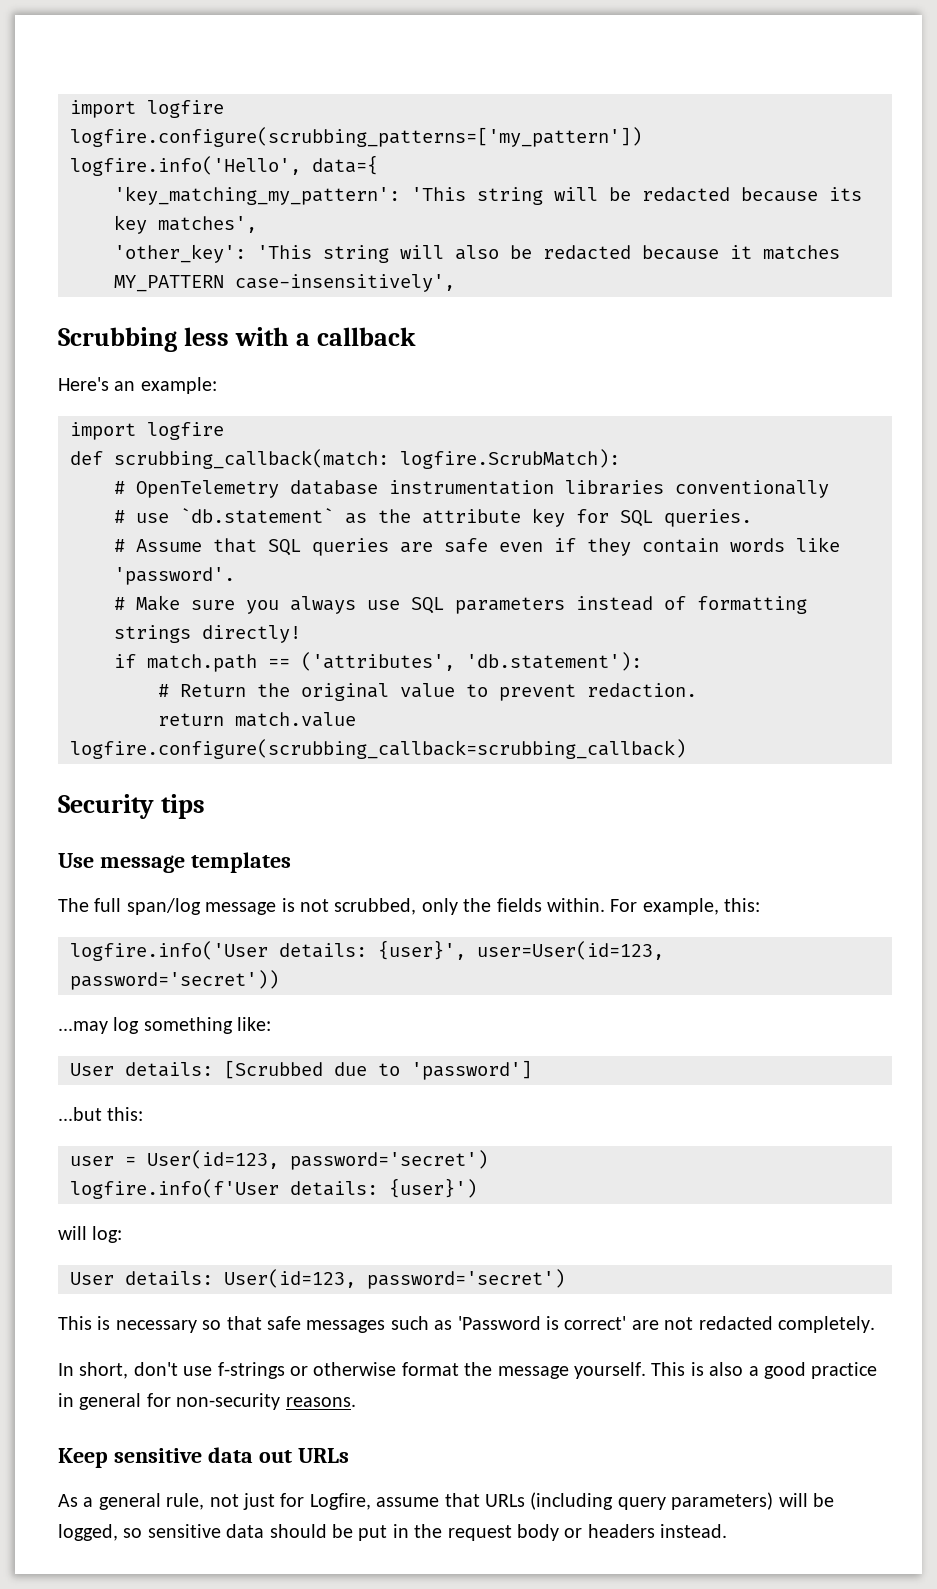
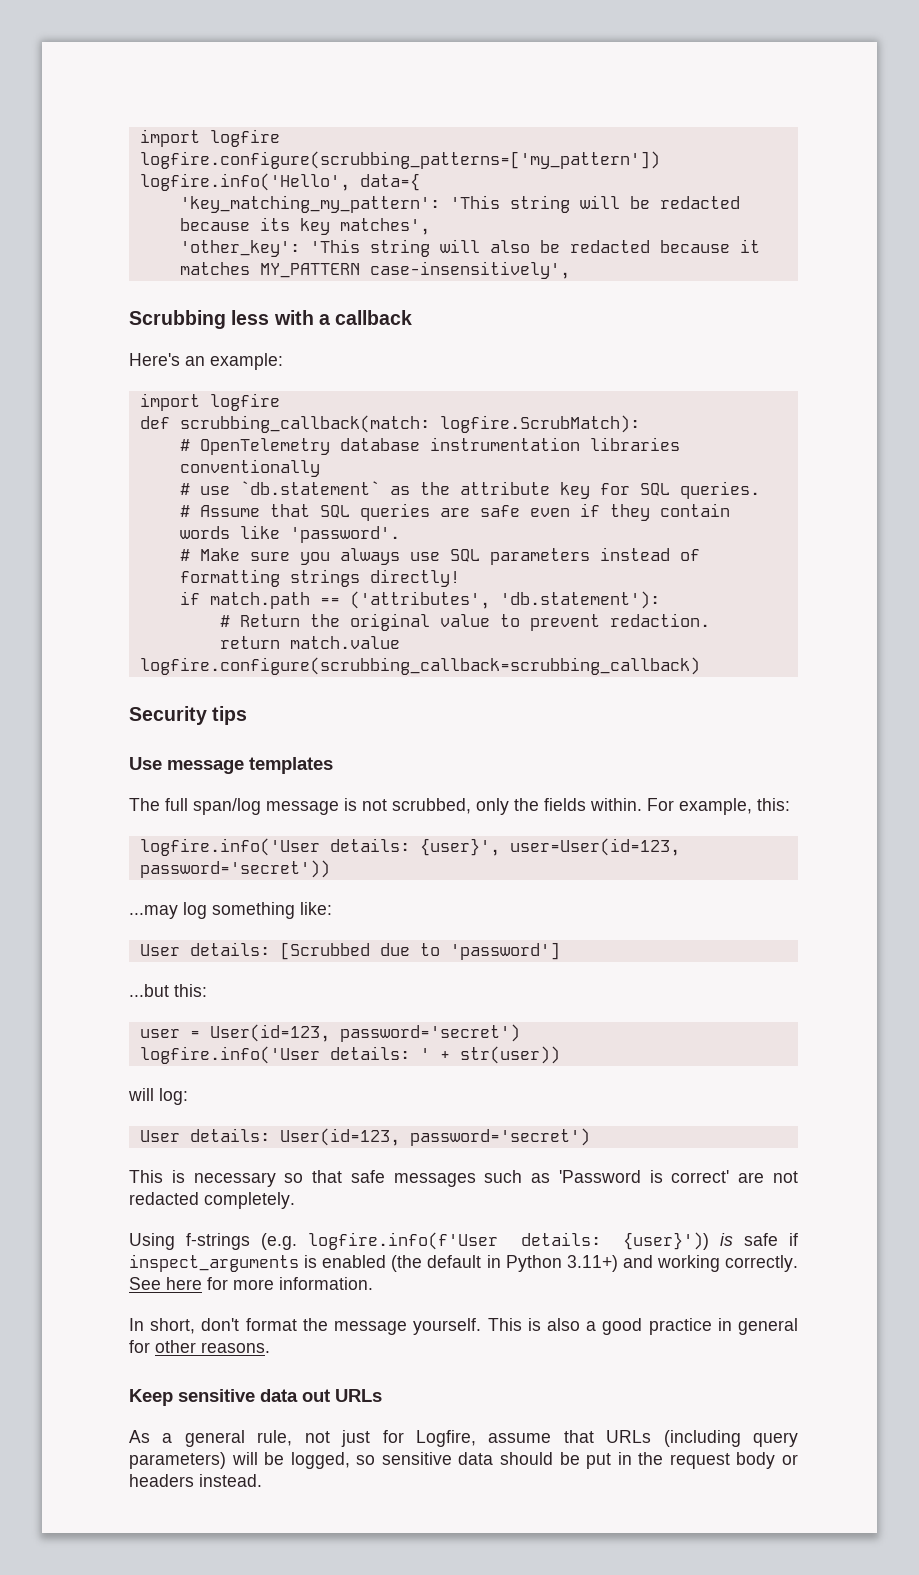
[70,1178,477,1199] logfire.info(f'User details: {user}') -> [139,1046,560,1064] logfire.info('User details: ' + str(user))
(875, 1324) none -> [129,1232,798,1250] [129,1254,799,1272] [129,1277,373,1290] // Using f-strings (e.g. logfire.info(f'User details: {user}')) is safe if inspect_arguments is enabled (the default in Python 3.11+) and working correctly. See here for more information.
[183,1362,397,1379] use f-strings or otherwise -> (240, 1324) none
[176,1393,281,1410] non-security -> [155,1340,196,1353] other

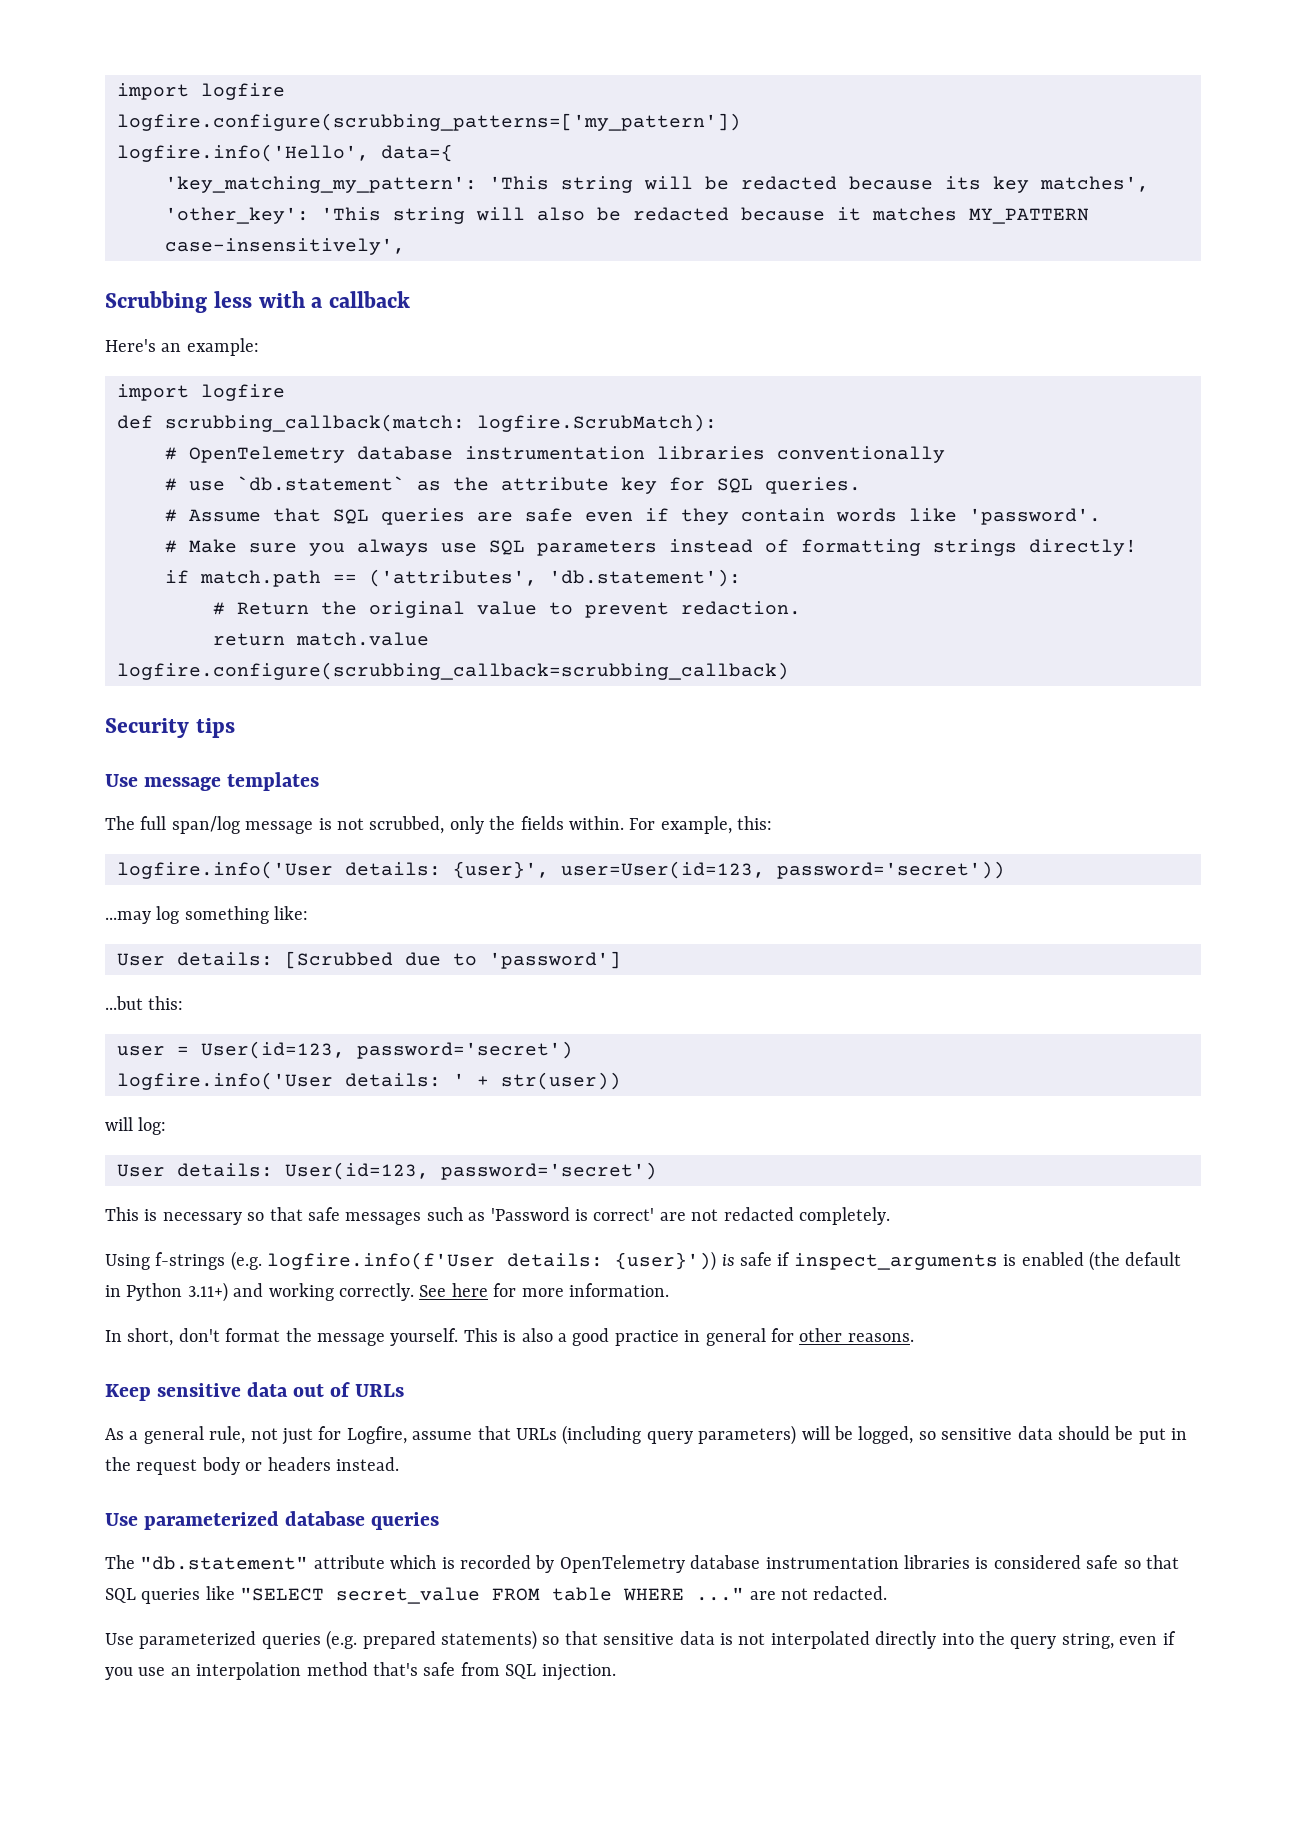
(330, 1395) none -> [330,1382,351,1397] of
(262, 1480) none -> [105,1511,440,1530] [105,1555,1179,1573] [105,1586,888,1604] [105,1630,1176,1650] [105,1662,616,1681] // Use parameterized database queries // The "db.statement" attribute which is recorded by OpenTelemetry database instrumentation libraries is considered safe so that SQL queries like "SELECT secret_value FROM table WHERE ..." are not redacted. // Use parameterized queries (e.g. prepared statements) so that sensitive data is not interpolated directly into the query string, even if you use an interpolation method that's safe from SQL injection.

